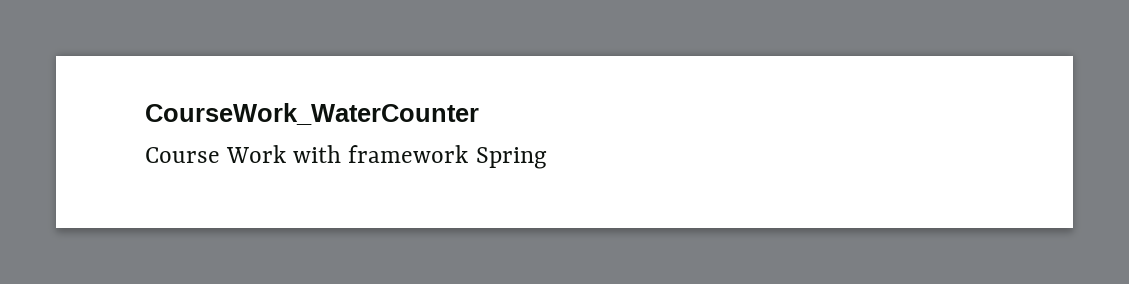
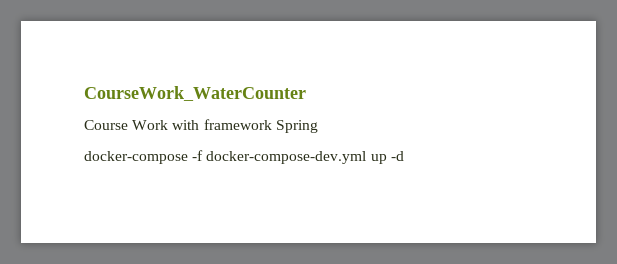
(547, 158) none -> [84,150,404,164] // docker-compose -f docker-compose-dev.yml up -d

